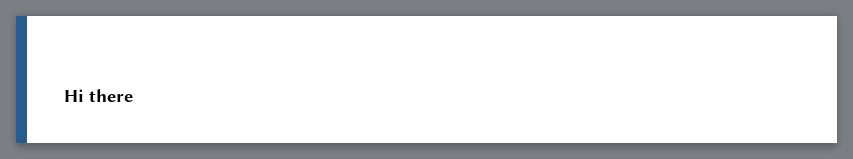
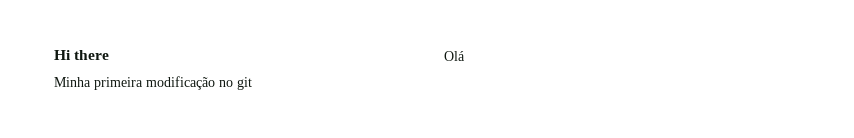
(133, 95) none -> [54,76,252,90] [444,51,465,61] // Minha primeira modificação no git // Olá

